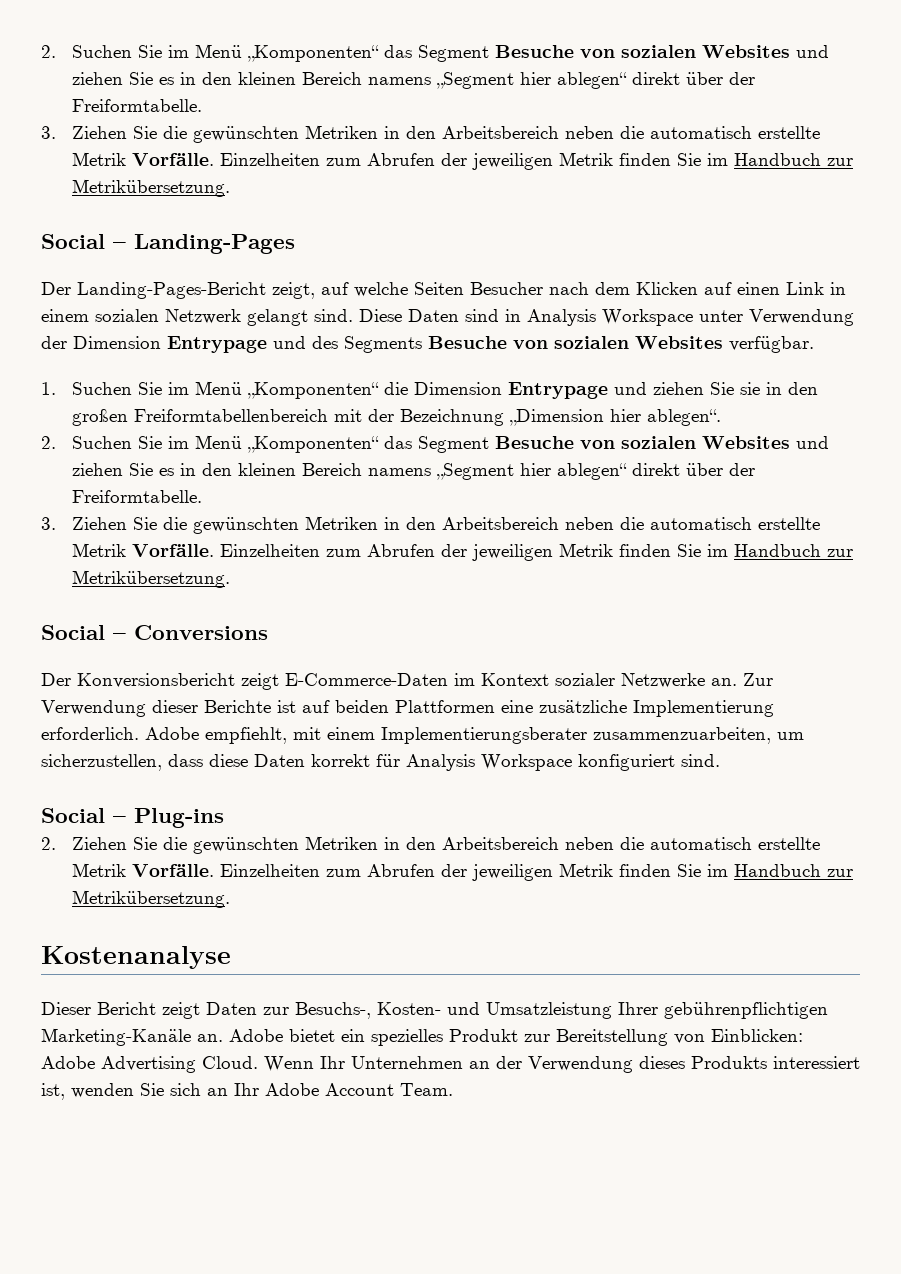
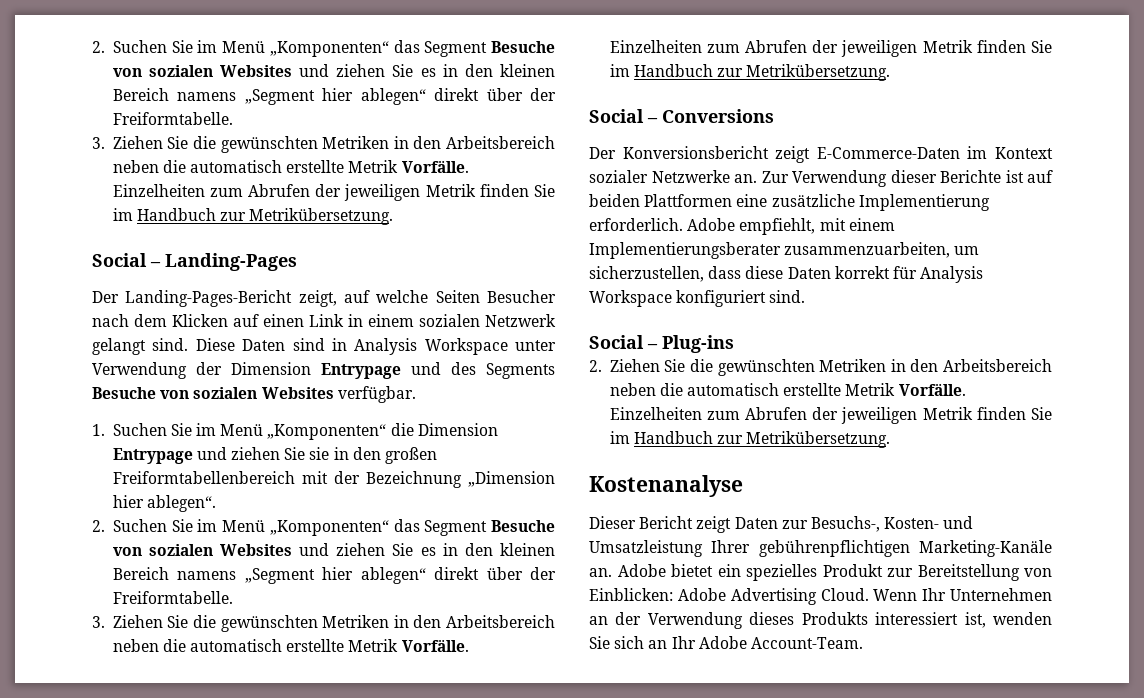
[325,1083,453,1096] Account Team. -> [750,637,863,649] Account-Team.

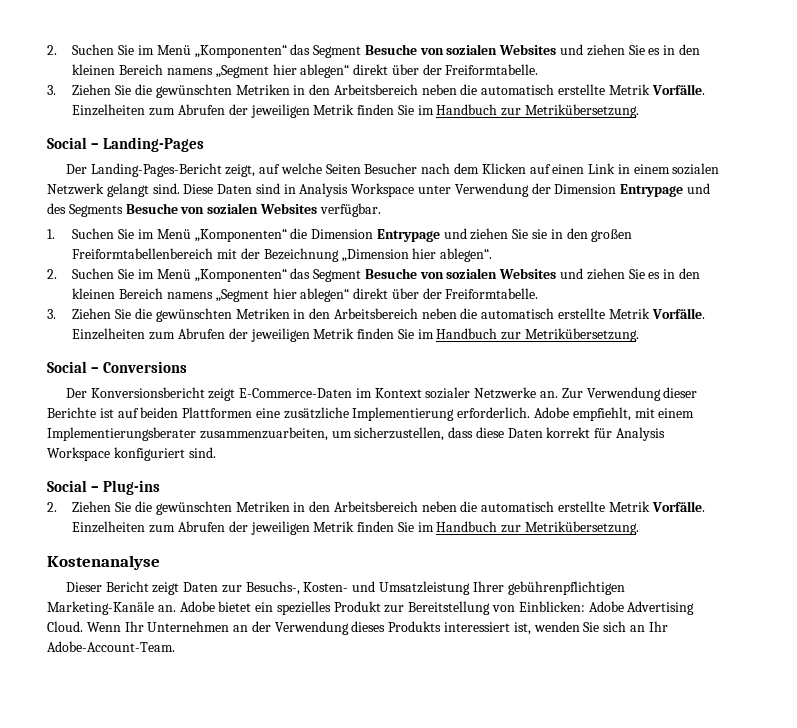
[698,636,863,649] Adobe Account-Team. -> [47,641,175,652] Adobe-Account-Team.

